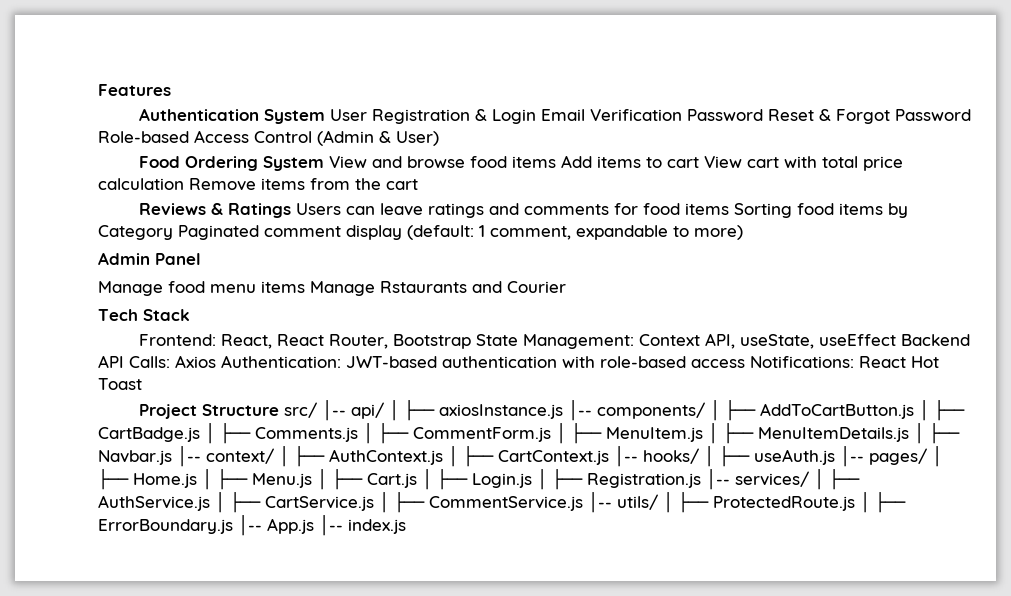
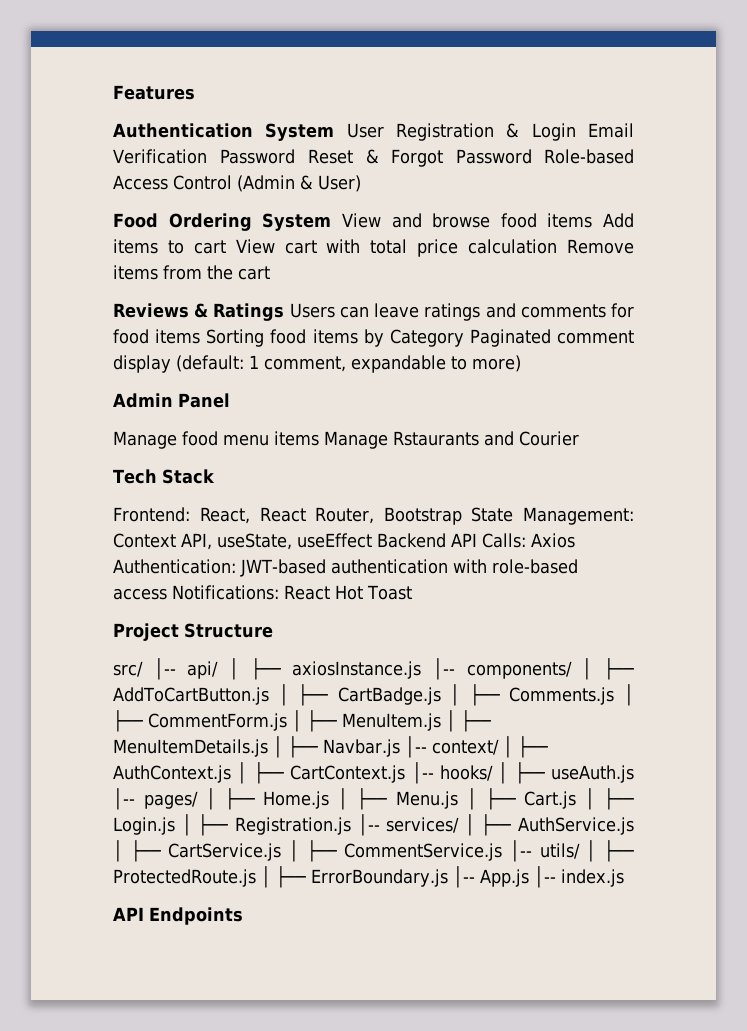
(280, 410) none -> (273, 630) //
(406, 526) none -> [113,907,243,925] // API Endpoints

